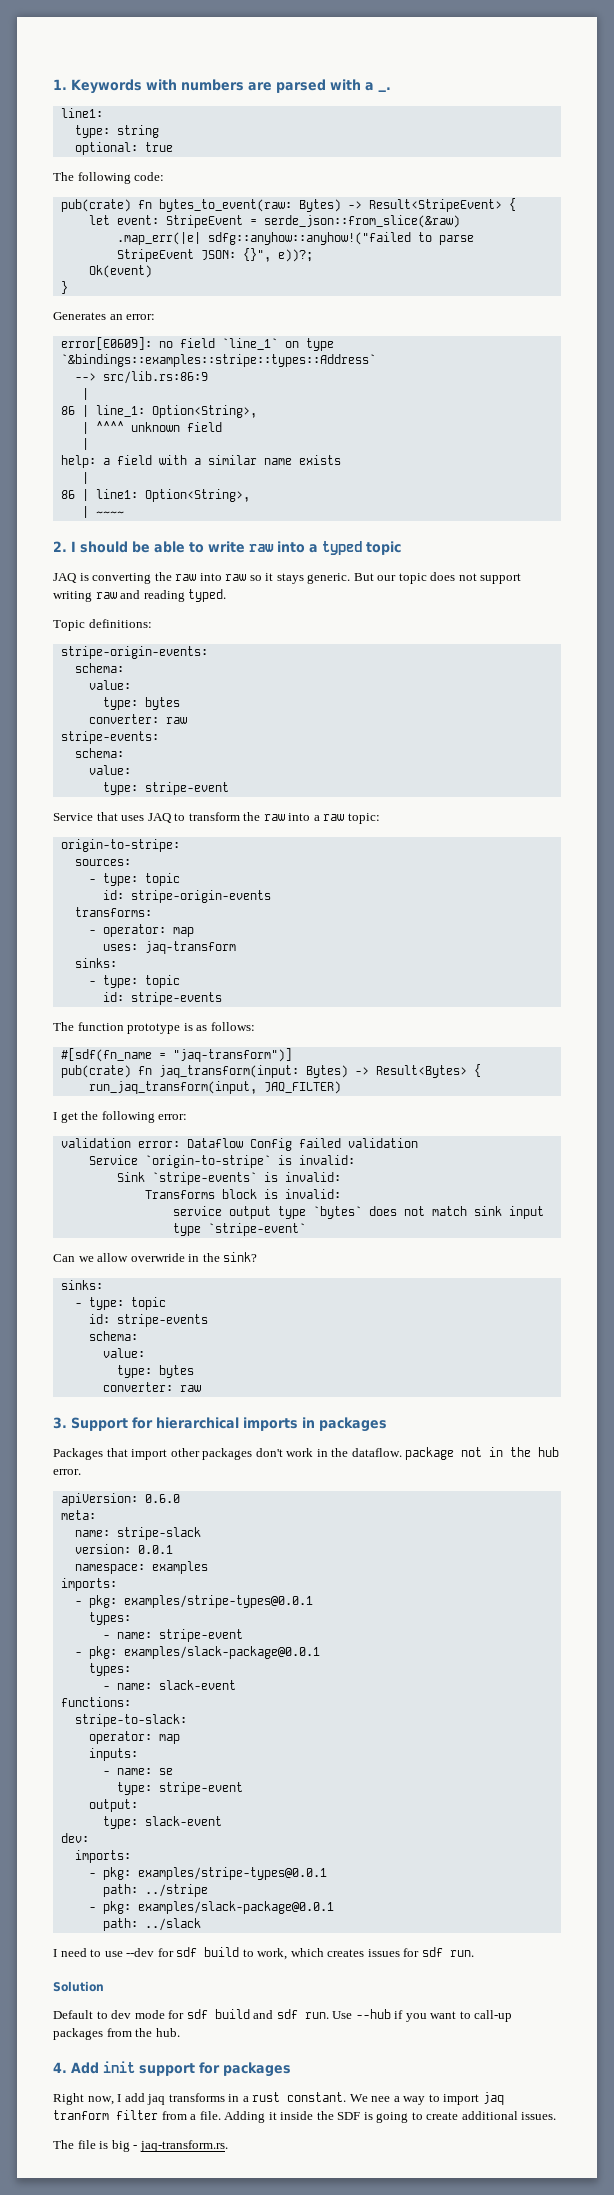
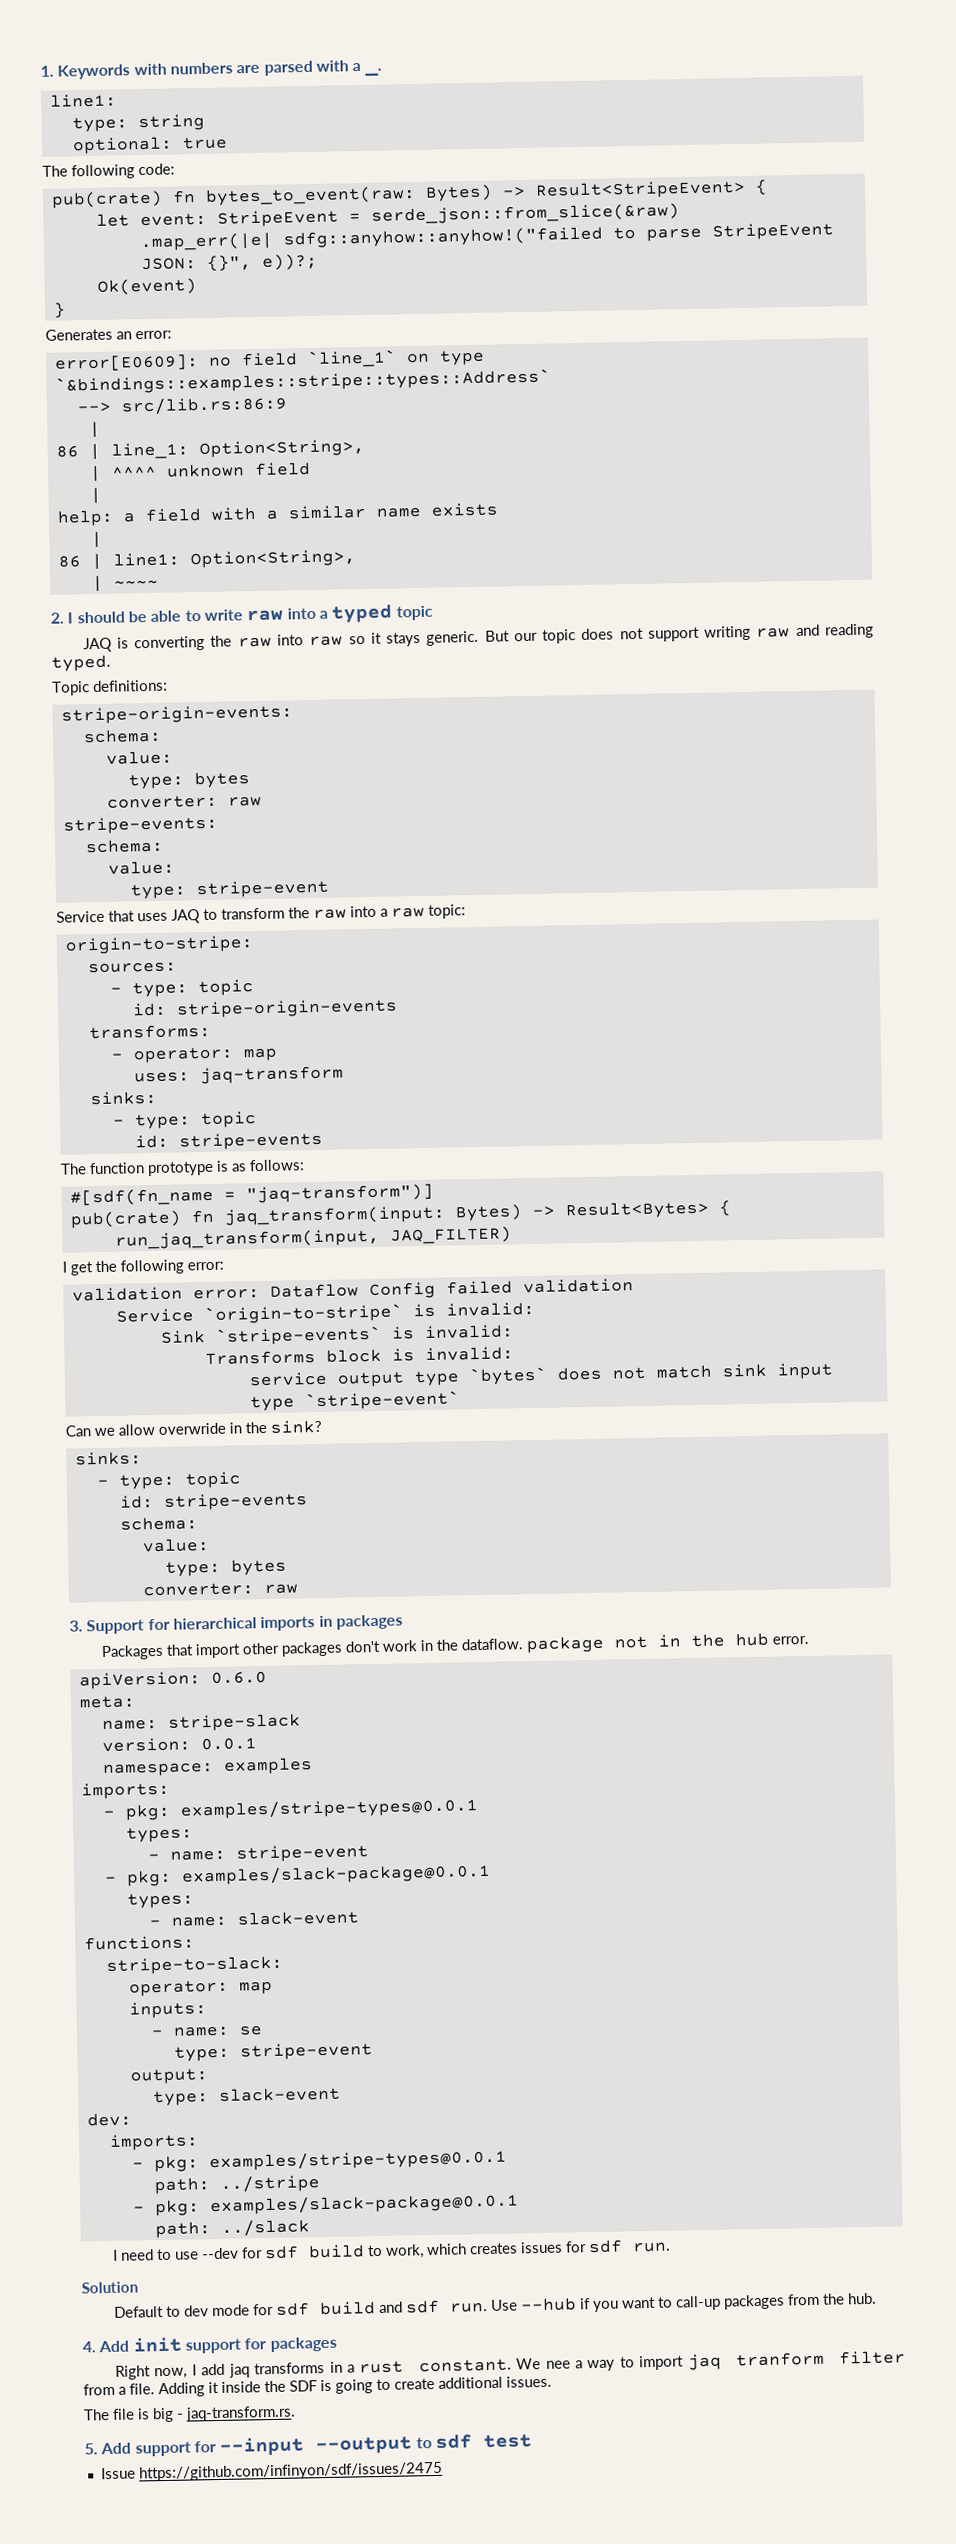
(228, 2146) none -> [84,2434,532,2457] [100,2461,443,2482] // 5. Add support for --input --output to sdf test // Issue https://github.com/infinyon/sdf/issues/2475

